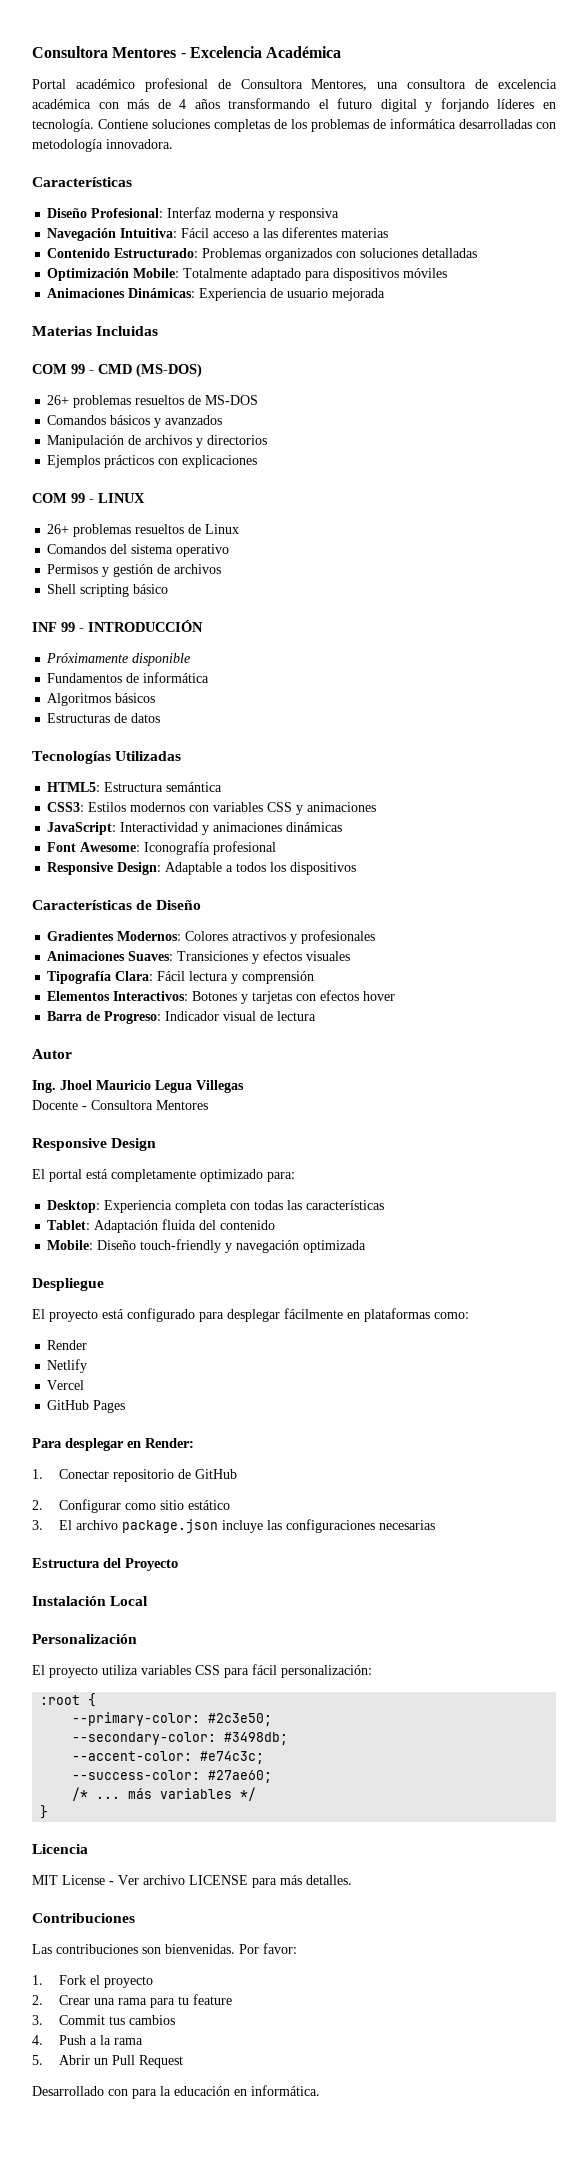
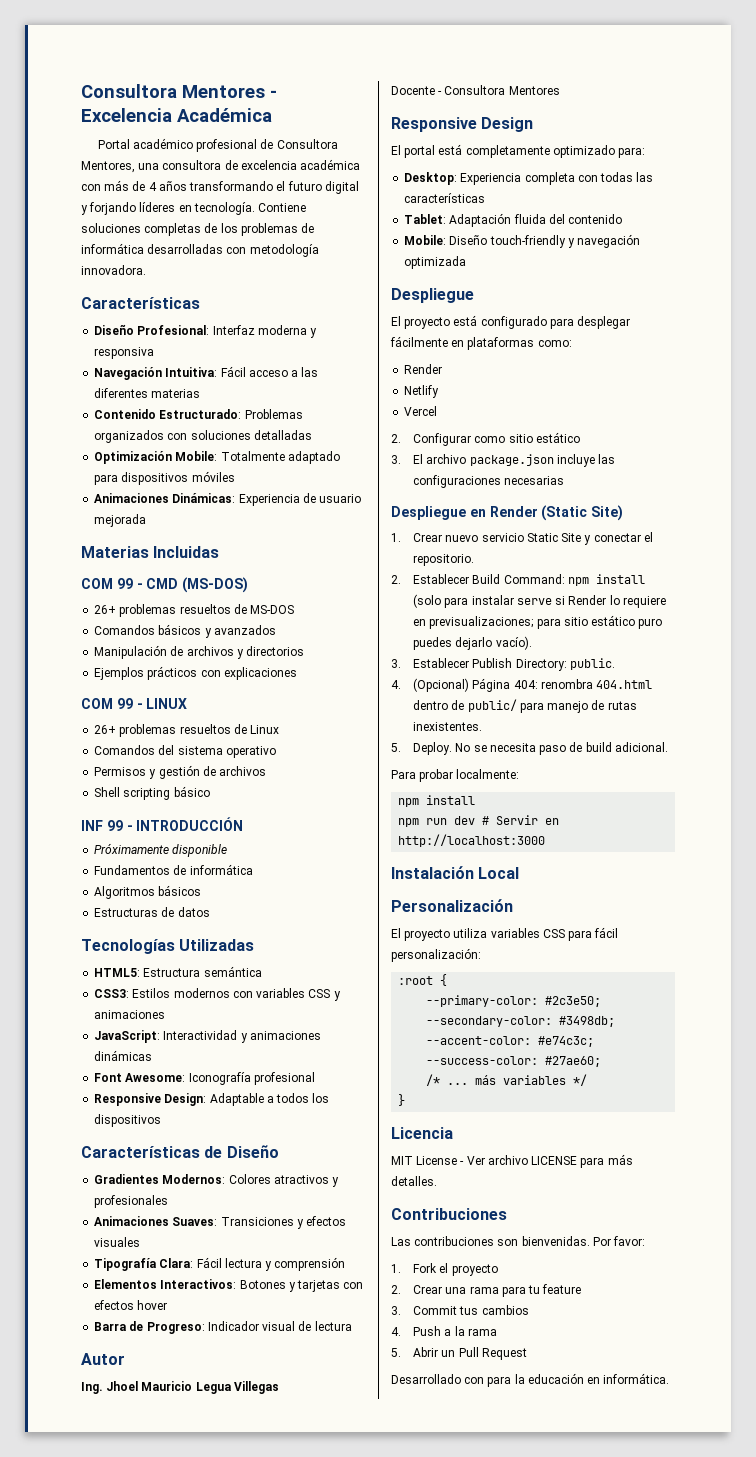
[47,1400,126,1413] [32,1438,194,1451] [32,1469,237,1482] // GitHub Pages // Para desplegar en Render: // 1. Conectar repositorio de GitHub -> (438, 411) none
[32,1558,178,1571] Estructura del Proyecto -> [391,505,624,521] [391,532,653,545] [413,554,475,566] [391,574,645,586] [413,594,666,608] [413,615,663,629] [413,636,532,650] [391,658,615,671] [391,678,653,692] [413,699,637,713] [413,722,483,731] [391,742,668,755] [391,769,520,782] [398,795,476,807] [398,815,560,827] [398,834,546,847] Despliegue en Render (Static Site) // 1. Crear nuevo servicio Static Site y conectar el repositorio. // 2. Establecer Build Command: npm install (solo para instalar serve si Render lo requiere en previsualizaciones; para sitio estático puro puedes dejarlo vacío). // 3. Establecer Publish Directory: public. // 4. (Opcional) Página 404: renombra 404.html dentro de public/ para manejo de rutas inexistentes. // 5. Deploy. No se necesita paso de build adicional. // Para probar localmente: // npm install // npm run dev # Servir en http://localhost:3000

